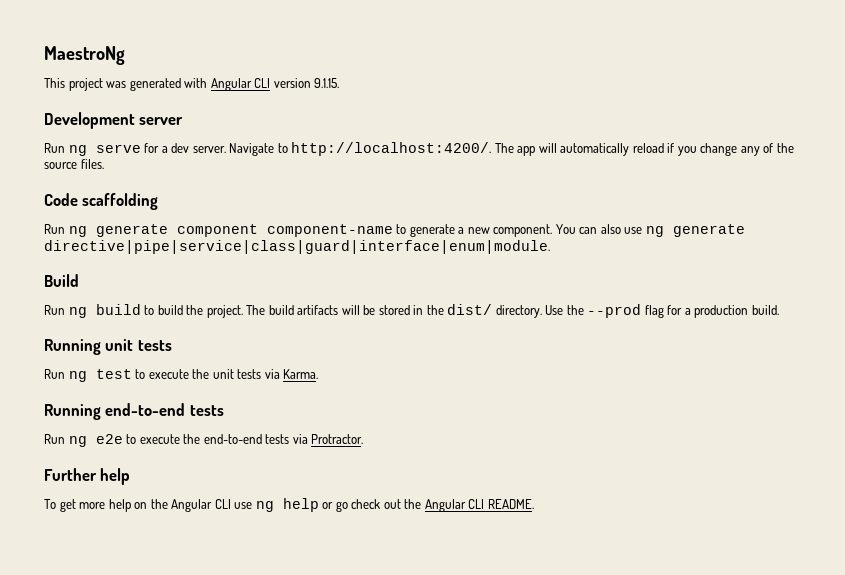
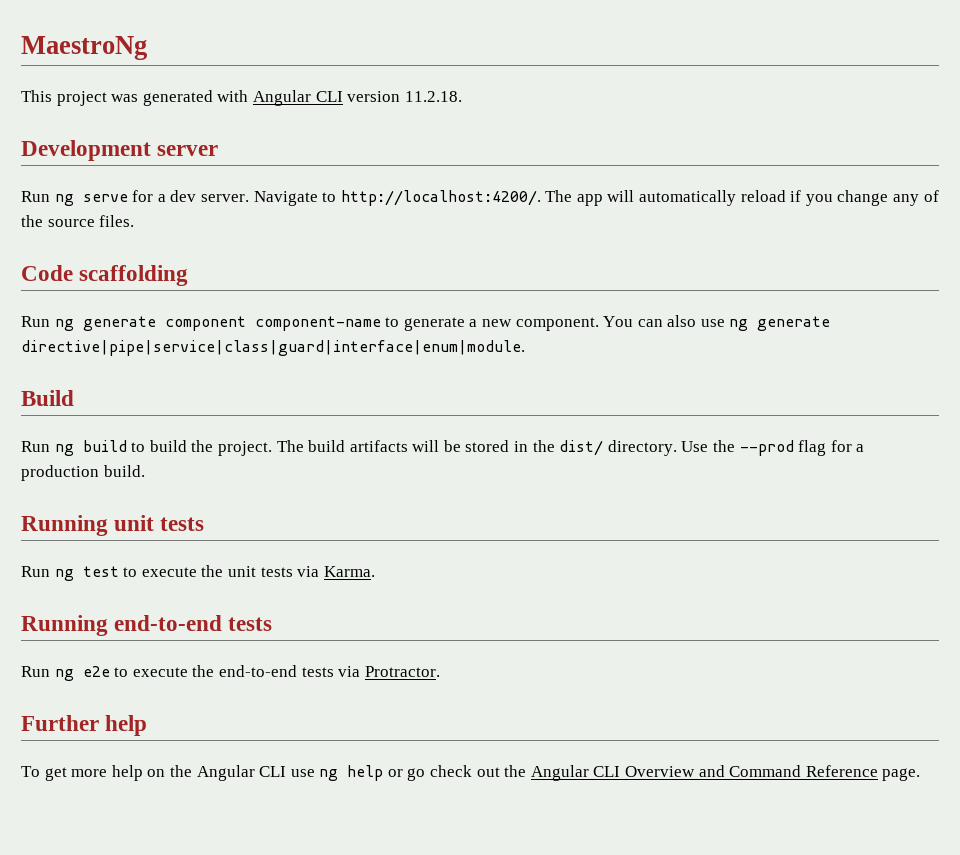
[314,78,340,88] 9.1.15. -> [404,91,462,102] 11.2.18.
[487,499,534,509] README. -> [625,765,921,781] Overview and Command Reference page.

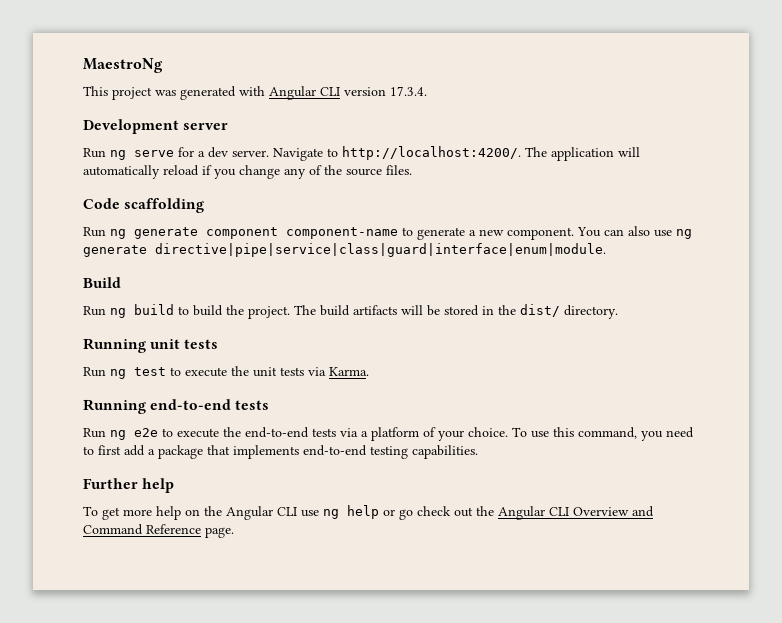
[404,91,462,102] 11.2.18. -> [390,86,427,96] 17.3.4.
[576,194,603,206] app -> [551,147,614,161] application
[681,440,865,456] [21,465,145,481] Use the --prod flag for a production build. -> (618, 312) none
[364,666,440,677] Protractor. -> [361,427,694,441] [83,445,478,459] a platform of your choice. To use this command, you need to first add a package that implements end-to-end testing capabilities.

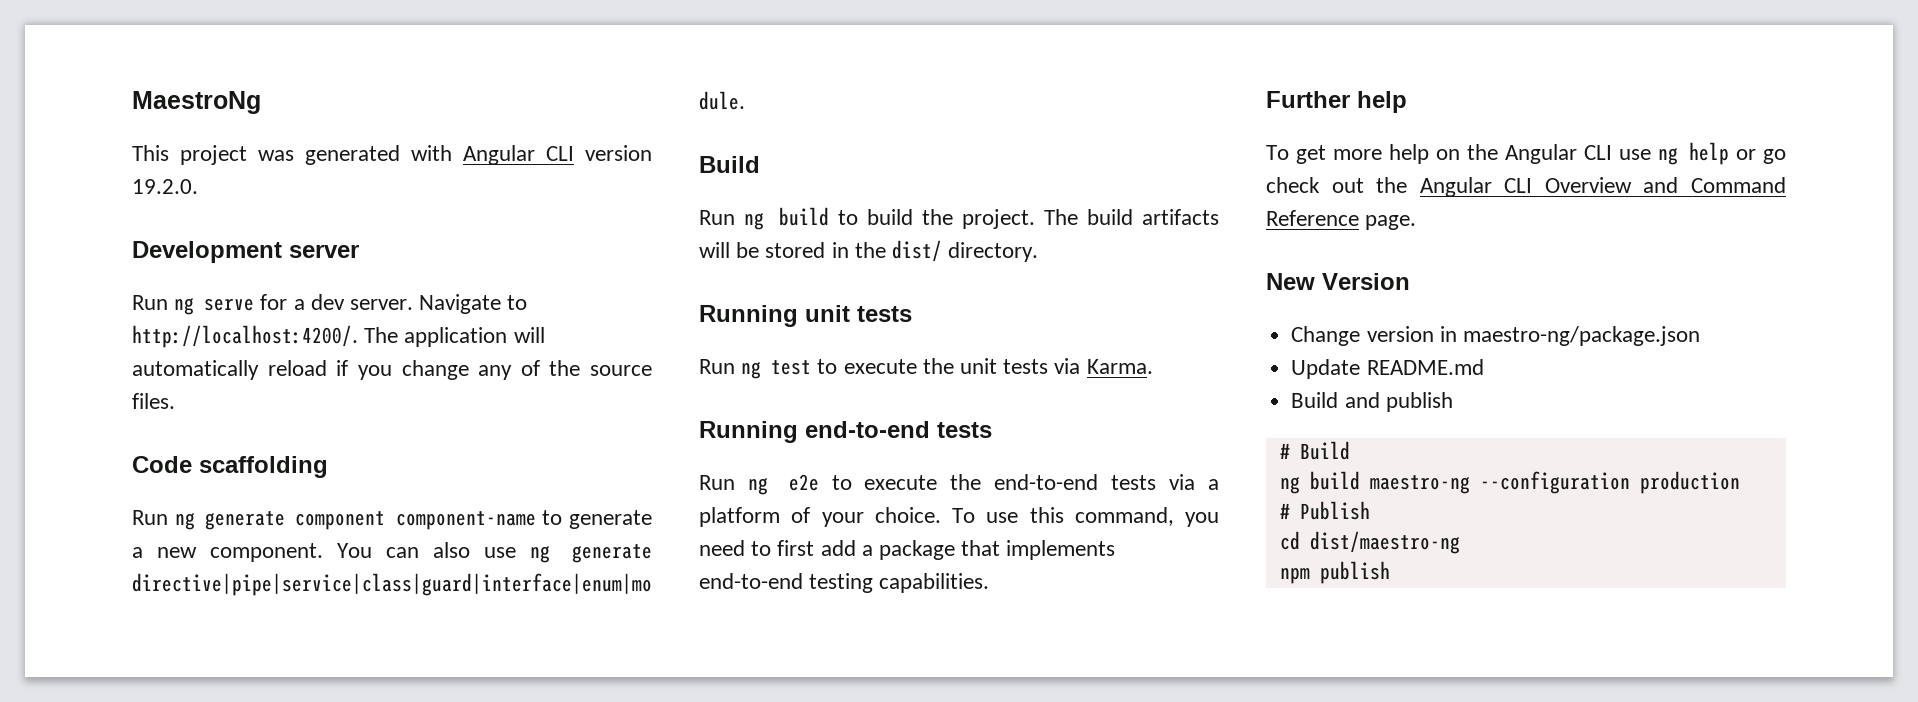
[390,86,427,96] 17.3.4. -> [132,179,198,194] 19.2.0.
(234, 532) none -> [1266,273,1410,290] [1291,326,1700,346] [1291,359,1484,379] [1291,392,1453,412] [1279,441,1350,460] [1279,471,1740,494] [1279,501,1370,520] [1279,531,1460,554] [1279,561,1390,584] // New Version // Change version in maestro-ng/package.json // Update README.md // Build and publish // # Build // ng build maestro-ng --configuration production // # Publish // cd dist/maestro-ng // npm publish

